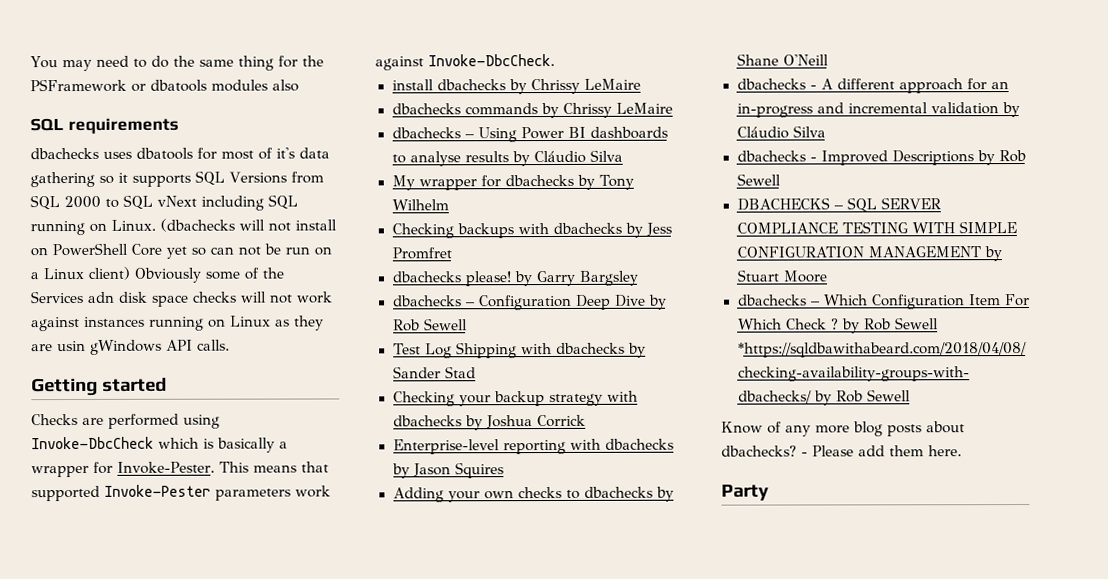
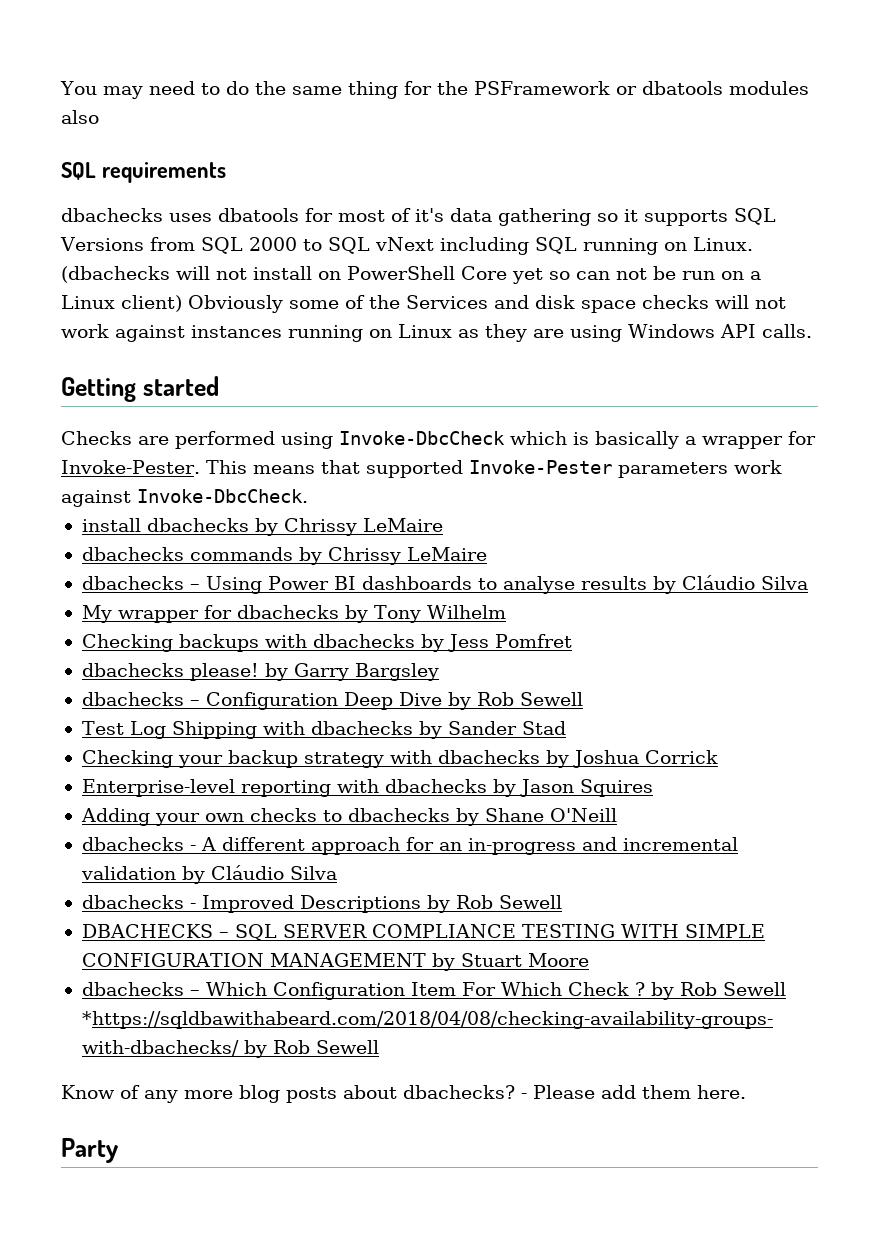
[88,291,115,303] adn -> [494,295,529,309] and
[57,339,162,355] usin gWindows -> [570,324,715,342] using Windows
[391,247,452,260] Promfret -> [494,634,572,648] Pomfret

